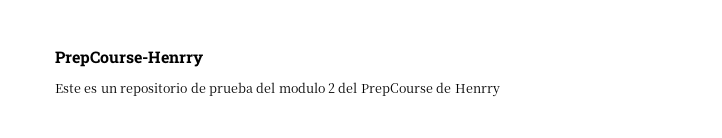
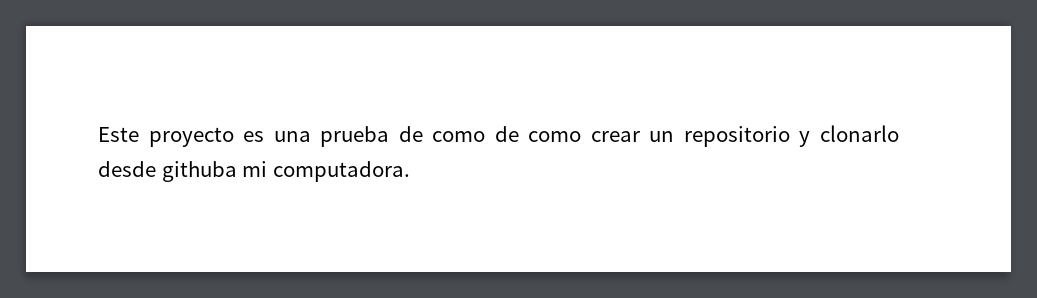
[55,51,203,67] [55,82,500,97] PrepCourse-Henrry // Este es un repositorio de prueba del modulo 2 del PrepCourse de Henrry -> [98,125,900,147] [98,161,410,182] Este proyecto es una prueba de como de como crear un repositorio y clonarlo desde githuba mi computadora.

